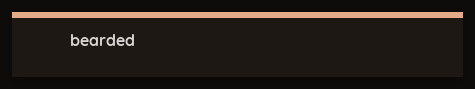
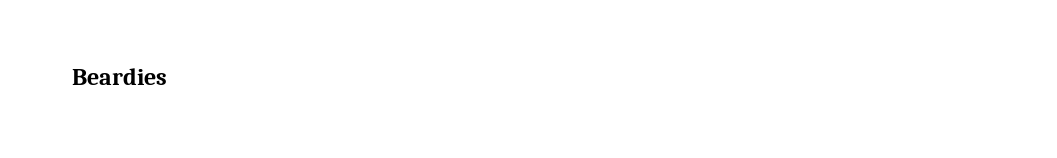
[70,34,135,46] bearded -> [72,68,167,85] Beardies

